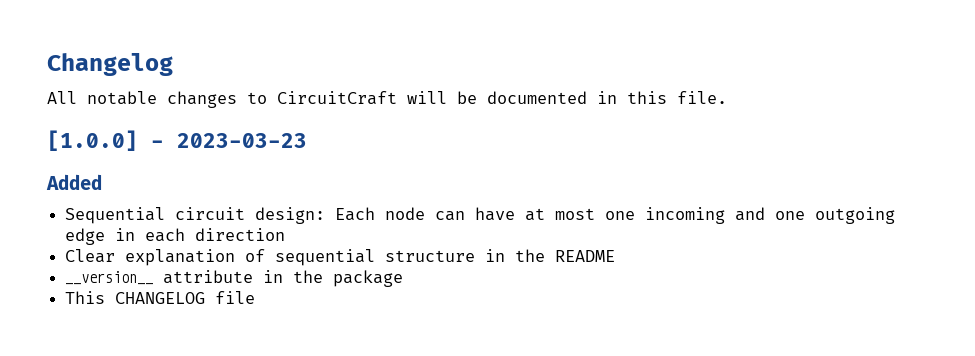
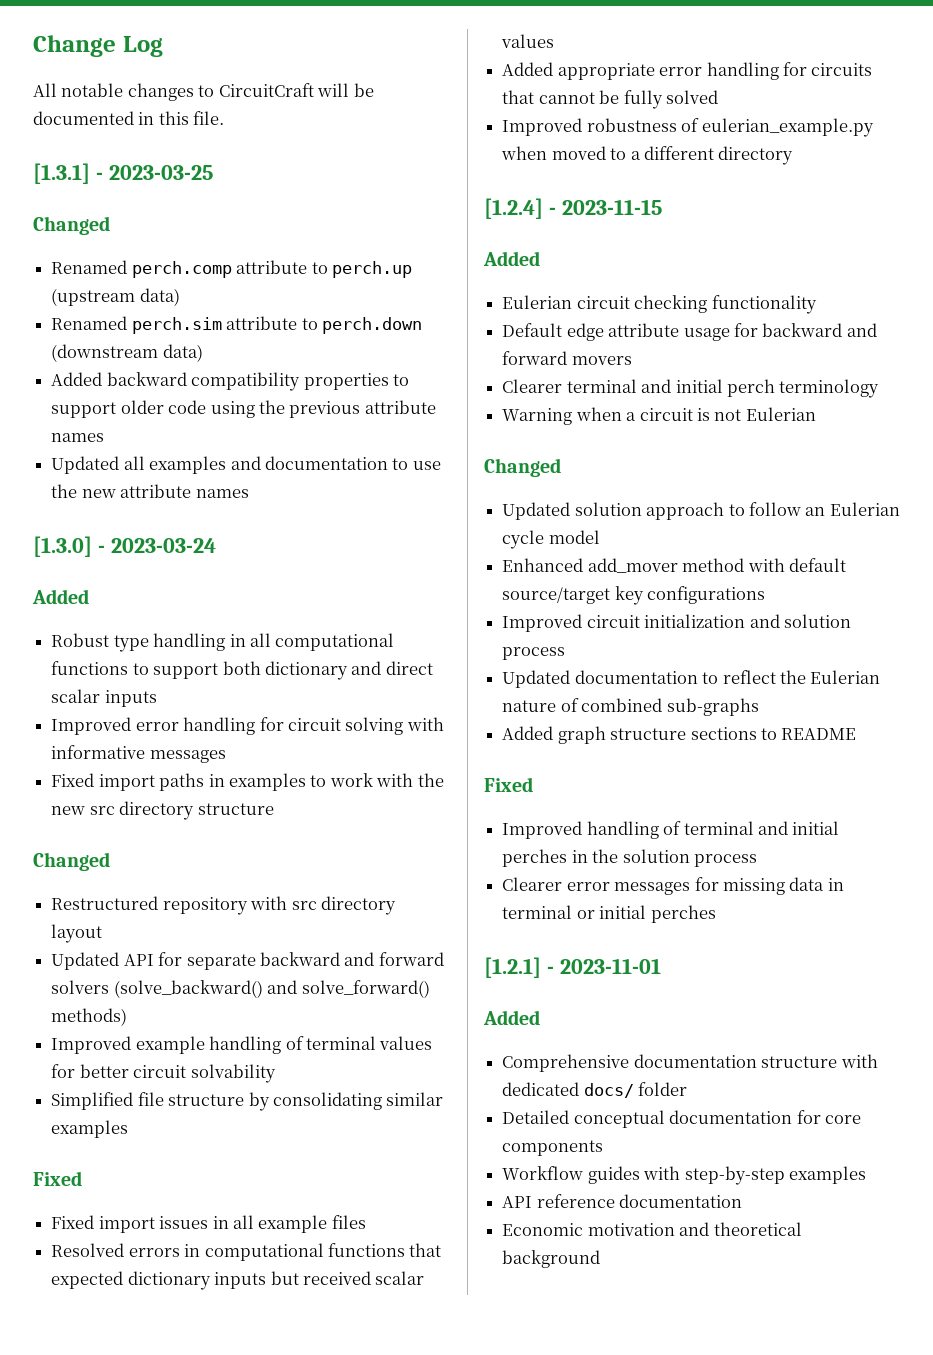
[47,53,173,76] Changelog -> [33,35,163,57] Change Log
[47,130,307,151] [46,174,102,190] [65,207,896,224] [65,228,286,245] [65,249,616,266] [65,270,404,287] [65,291,256,304] [1.0.0] - 2023-03-23 // Added // Sequential circuit design: Each node can have at most one incoming and one outgoing edge in each direction // Clear explanation of sequential structure in the README // __version__ attribute in the package // This CHANGELOG file -> [33,163,213,184] [33,216,110,235] [51,260,412,278] [51,288,180,306] [51,316,422,334] [51,344,203,362] [51,372,409,391] [51,400,436,418] [51,433,105,442] [51,456,441,474] [51,484,249,498] [33,536,216,557] [32,589,89,604] [51,633,395,652] [51,661,433,680] [51,689,157,707] [51,717,444,735] [51,745,226,763] [51,773,444,791] [51,801,274,820] [33,852,110,871] [51,896,396,915] [51,924,103,943] [51,952,444,970] [51,980,430,998] [51,1008,128,1026] [51,1036,433,1054] [51,1064,276,1083] [51,1092,444,1111] [51,1120,129,1138] [33,1171,82,1186] [51,1215,366,1233] [51,1243,442,1261] [51,1271,425,1290] [501,34,555,48] [502,62,873,80] [502,90,718,109] [502,118,874,137] [501,146,794,165] [484,198,662,219] [483,251,540,266] [502,295,817,314] [502,323,877,341] [502,351,632,365] [502,379,880,398] [502,407,816,425] [484,458,561,477] [502,502,900,520] [502,530,600,549] [502,558,846,573] [502,586,766,605] [502,614,851,632] [502,647,566,660] [502,670,881,688] [502,698,759,716] [502,726,857,744] [484,777,533,792] [502,821,840,839] [502,849,757,867] [502,877,844,895] [502,905,716,923] [484,957,661,978] [483,1010,540,1025] [502,1054,878,1072] [502,1082,688,1098] [502,1110,861,1128] [502,1140,604,1156] [502,1166,866,1185] [502,1194,743,1208] [502,1222,802,1236] [502,1250,601,1268] [1.3.1] - 2023-03-25 // Changed // Renamed perch.comp attribute to perch.up (upstream data) // Renamed perch.sim attribute to perch.down (downstream data) // Added backward compatibility properties to support older code using the previous attribute names // Updated all examples and documentation to use the new attribute names // [1.3.0] - 2023-03-24 // Added // Robust type handling in all computational functions to support both dictionary and direct scalar inputs // Improved error handling for circuit solving with informative messages // Fixed import paths in examples to work with the new src directory structure // Changed // Restructured repository with src directory layout // Updated API for separate backward and forward solvers (solve_backward() and solve_forward() methods) // Improved example handling of terminal values for better circuit solvability // Simplified file structure by consolidating similar examples // Fixed // Fixed import issues in all example files // Resolved errors in computational functions that expected dictionary inputs but received scalar values // Added appropriate error handling for circuits that cannot be fully solved // Improved robustness of eulerian_example.py when moved to a different directory // [1.2.4] - 2023-11-15 // Added // Eulerian circuit checking functionality // Default edge attribute usage for backward and forward movers // Clearer terminal and initial perch terminology // Warning when a circuit is not Eulerian // Changed // Updated solution approach to follow an Eulerian cycle model // Enhanced add_mover method with default source/target key configurations // Improved circuit initialization and solution process // Updated documentation to reflect the Eulerian nature of combined sub-graphs // Added graph structure sections to README // Fixed // Improved handling of terminal and initial perches in the solution process // Clearer error messages for missing data in terminal or initial perches // [1.2.1] - 2023-11-01 // Added // Comprehensive documentation structure with dedicated docs/ folder // Detailed conceptual documentation for core components // Workflow guides with step-by-step examples // API reference documentation // Economic motivation and theoretical background

